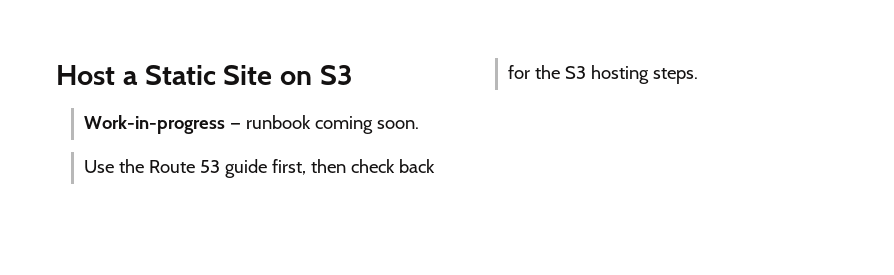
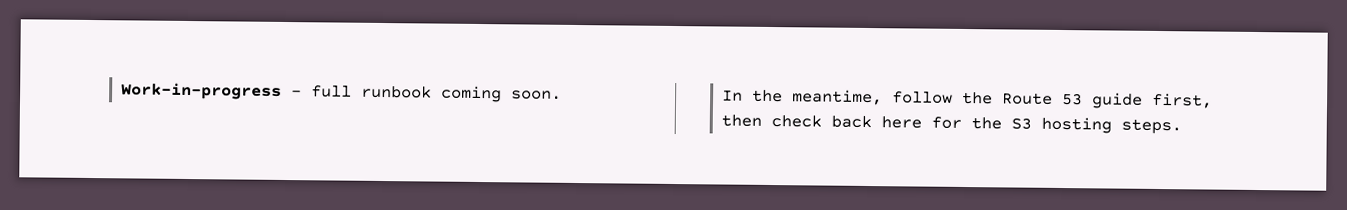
[56,65,354,85] [83,115,241,134] Host a Static Site on S3 // Work-in-progress — -> [121,82,353,100] Work-in-progress – full
[83,160,114,173] Use -> [722,89,954,106] In the meantime, follow
(435, 166) none -> [881,116,923,129] here

